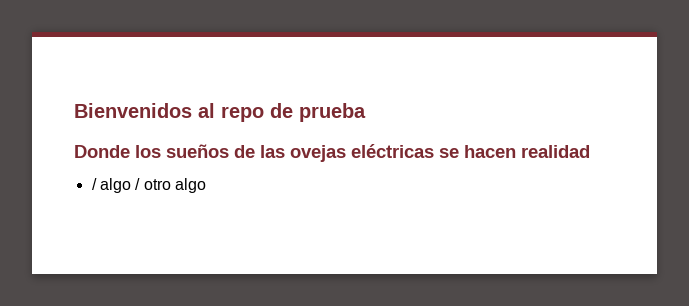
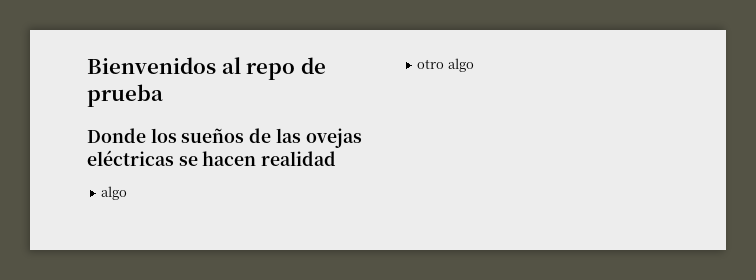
[91,178,141,193] / algo / -> [101,186,128,200] algo //

